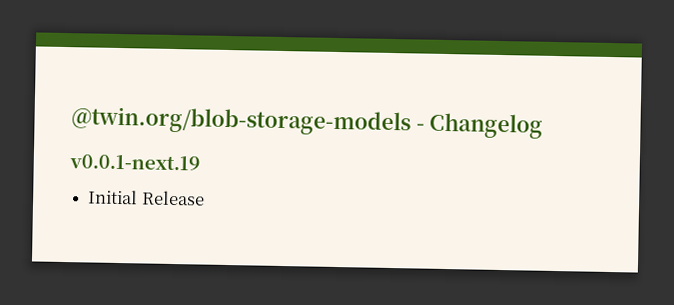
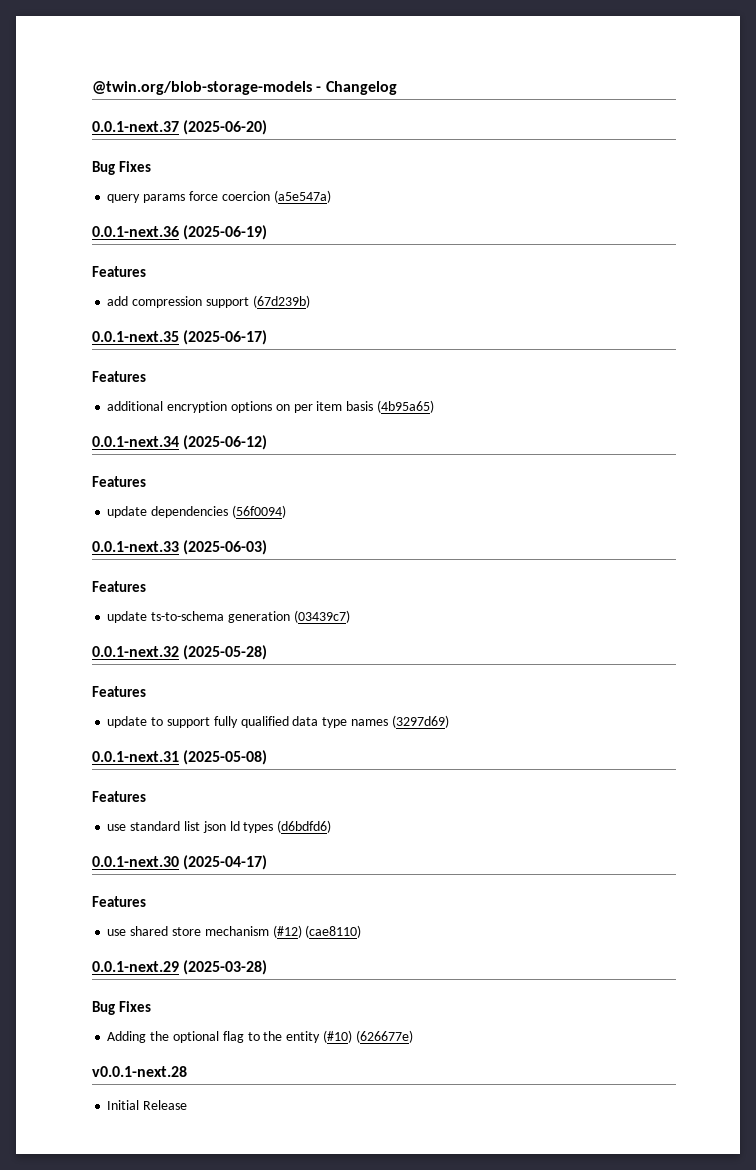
[69,154,200,171] v0.0.1-next.19 -> [92,120,268,135] [92,161,151,175] [107,190,331,203] [92,225,268,240] [92,266,146,277] [107,295,310,308] [92,330,268,345] [92,371,146,382] [107,400,434,413] [92,435,268,450] [92,476,146,487] [107,505,286,518] [92,540,268,555] [92,581,146,592] [107,610,350,623] [92,645,268,660] [92,686,146,697] [107,715,449,728] [92,750,268,765] [92,791,146,802] [107,820,332,833] [92,855,268,870] [92,896,146,907] [107,925,362,938] [92,960,268,975] [92,1001,151,1015] [107,1030,413,1043] [92,1066,187,1077] 0.0.1-next.37 (2025-06-20) // Bug Fixes // query params force coercion (a5e547a) // 0.0.1-next.36 (2025-06-19) // Features // add compression support (67d239b) // 0.0.1-next.35 (2025-06-17) // Features // additional encryption options on per item basis (4b95a65) // 0.0.1-next.34 (2025-06-12) // Features // update dependencies (56f0094) // 0.0.1-next.33 (2025-06-03) // Features // update ts-to-schema generation (03439c7) // 0.0.1-next.32 (2025-05-28) // Features // update to support fully qualified data type names (3297d69) // 0.0.1-next.31 (2025-05-08) // Features // use standard list json ld types (d6bdfd6) // 0.0.1-next.30 (2025-04-17) // Features // use shared store mechanism (#12) (cae8110) // 0.0.1-next.29 (2025-03-28) // Bug Fixes // Adding the optional flag to the entity (#10) (626677e) // v0.0.1-next.28

